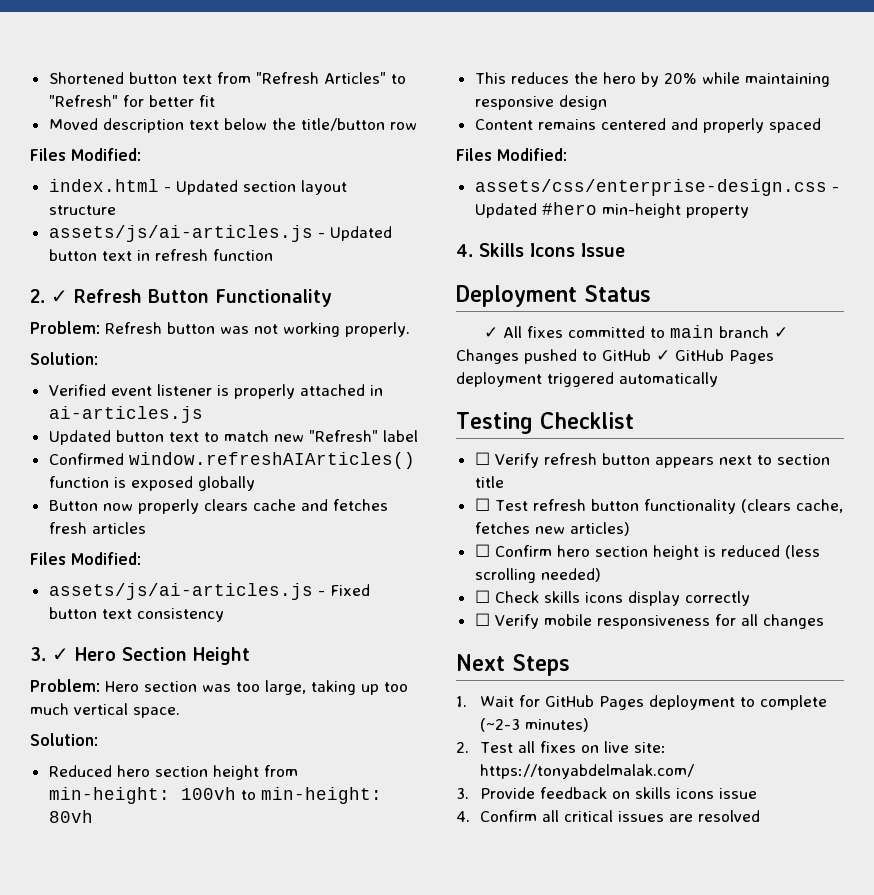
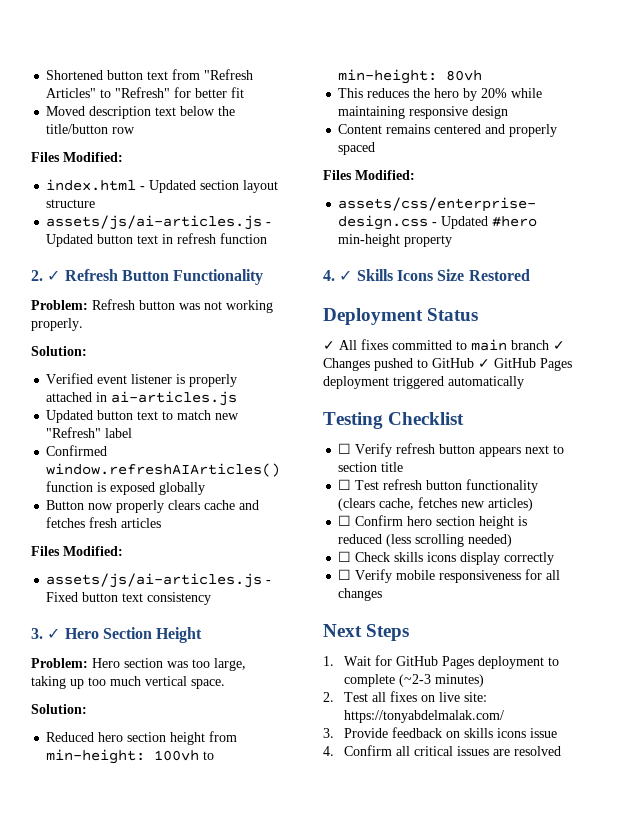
(473, 250) none -> [339,270,353,281] ✓
[581,243,625,257] Issue -> [437,269,530,281] Size Restored

